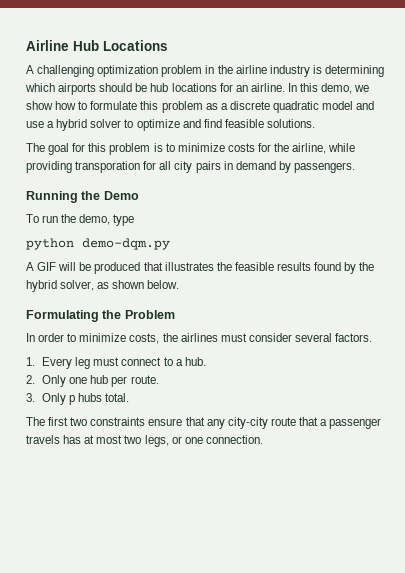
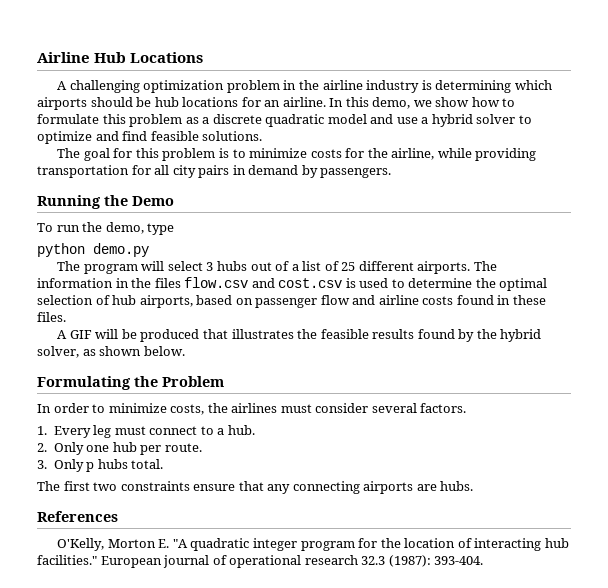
[75,161,141,173] transporation -> [37,165,129,178] transportation
[82,238,170,250] demo-dqm.py -> [93,243,149,257] [57,261,497,274] [37,277,548,291] [37,295,546,308] [37,312,66,322] demo.py // The program will select 3 hubs out of a list of 25 different airports. The information in the files flow.csv and cost.csv is used to determine the optimal selection of hub airports, based on passenger flow and airline costs found in these files.
[227,417,382,429] [26,435,263,447] city-city route that a passenger travels has at most two legs, or one connection. -> [292,481,474,494] [37,511,118,522] [57,538,569,551] [37,555,484,568] connecting airports are hubs. // References // O'Kelly, Morton E. "A quadratic integer program for the location of interacting hub facilities." European journal of operational research 32.3 (1987): 393-404.

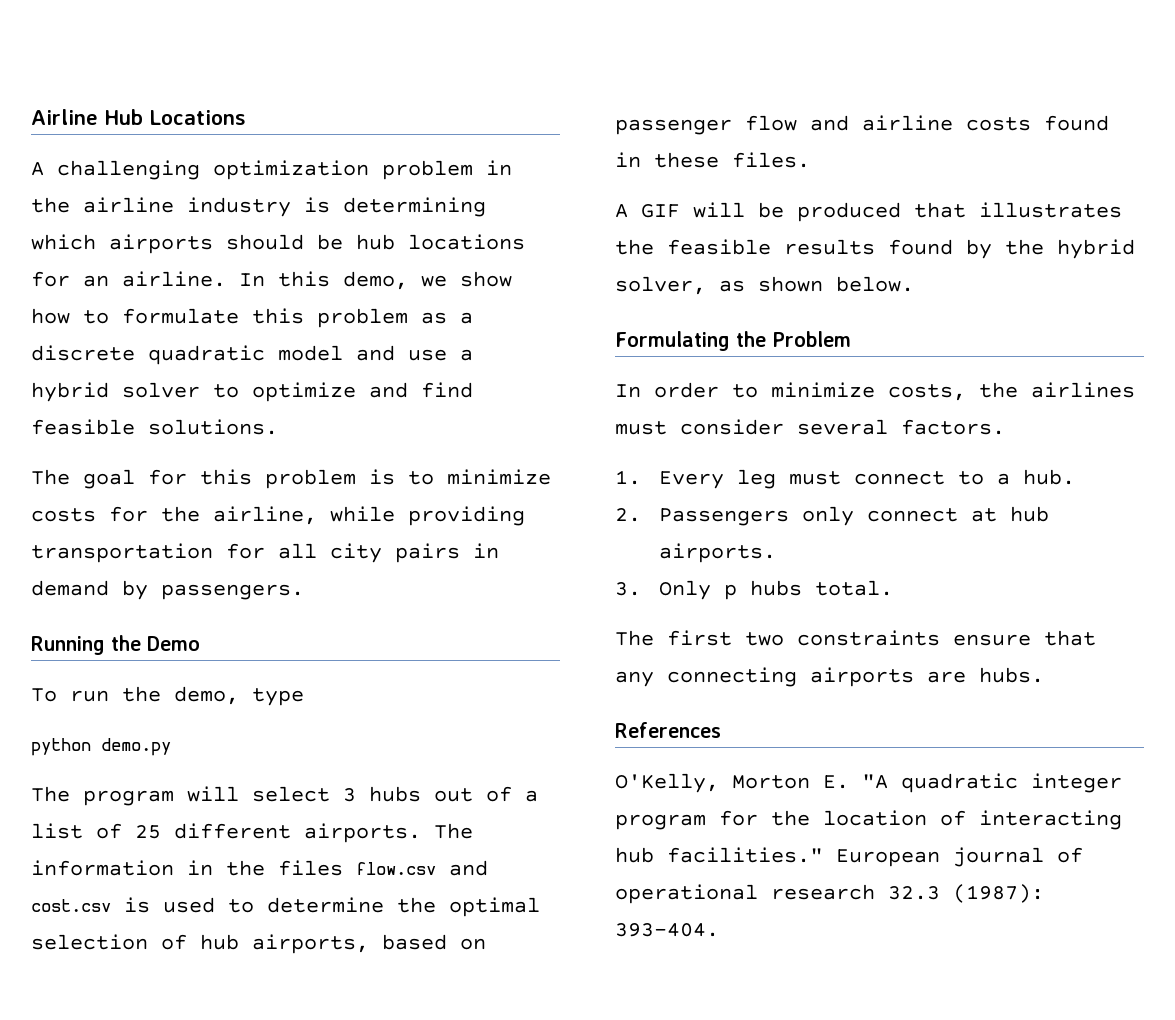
[53,442,202,455] Only one hub per route. -> [658,506,1049,526] [658,543,776,563] Passengers only connect at hub airports.

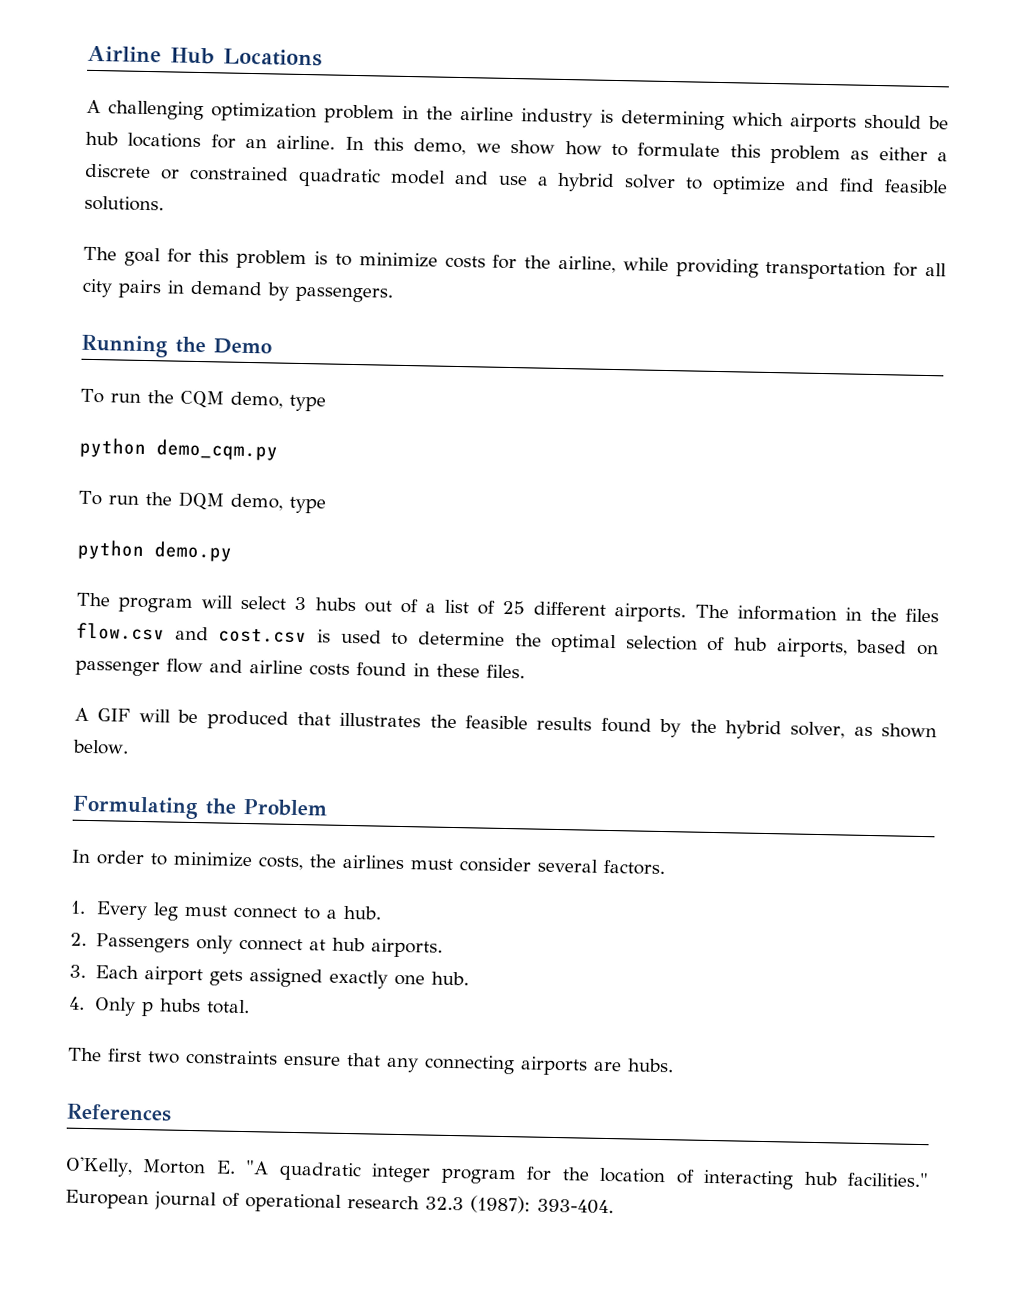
(447, 318) none -> [878,147,928,161] either
(135, 353) none -> [159,165,289,182] or constrained
(161, 694) none -> [179,390,326,412] [79,437,278,461] [78,490,224,511] CQM demo, type // python demo_cqm.py // To run the DQM
(641, 589) none -> [95,965,470,989] [69,996,85,1010] Each airport gets assigned exactly one hub. // 4.

